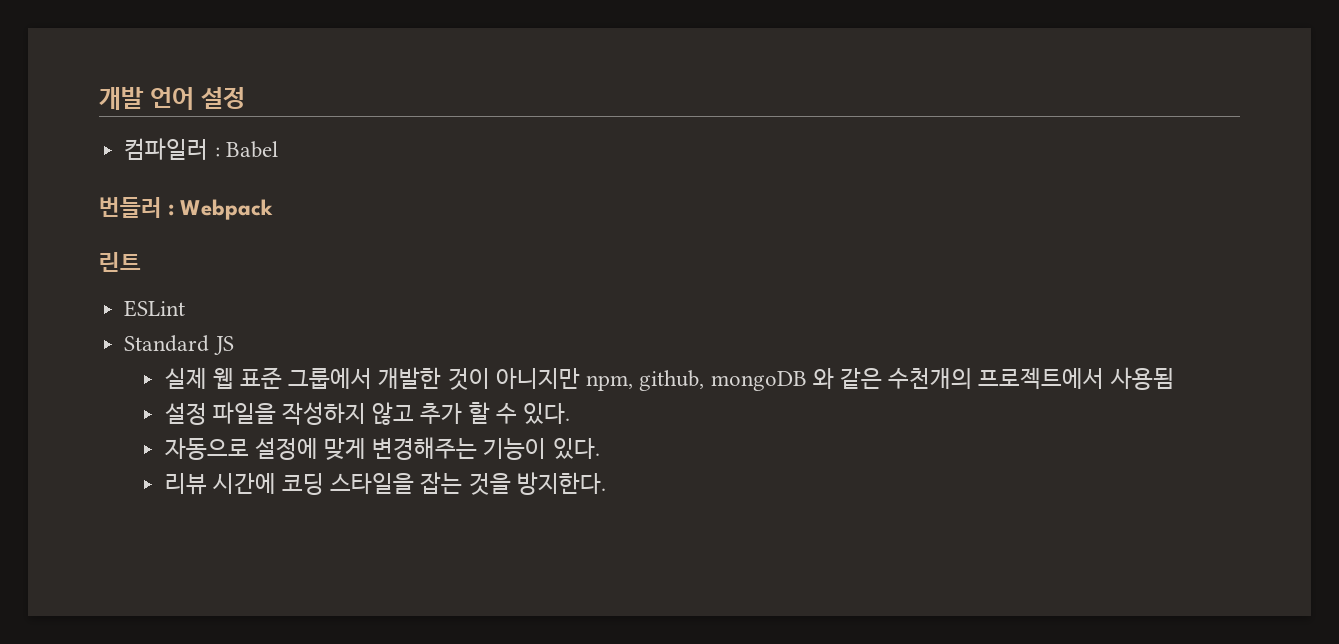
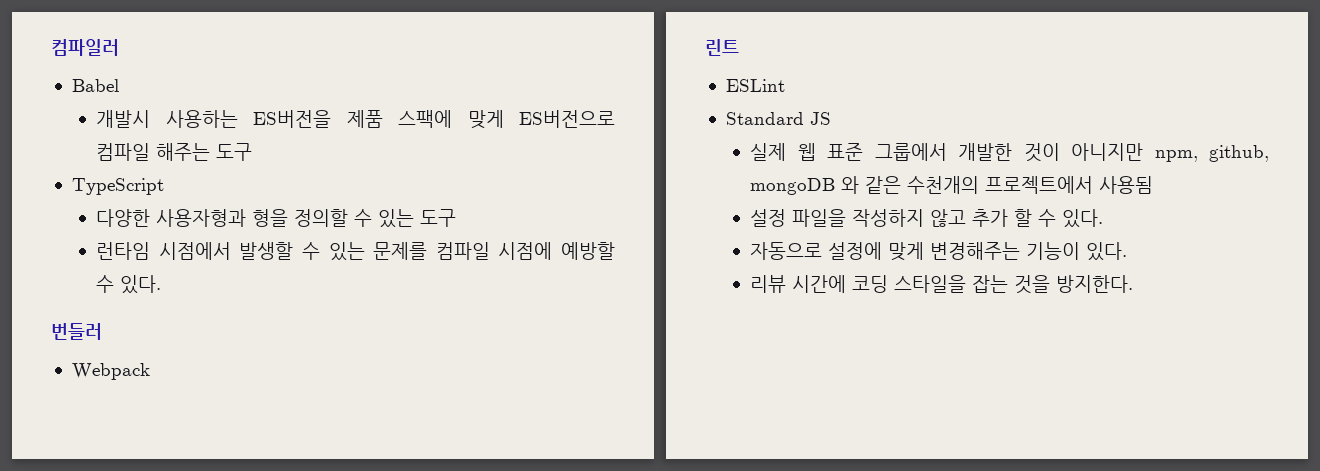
[99,87,245,110] [124,138,278,160] 개발 언어 설정 // 컴파일러 : Babel -> [51,39,119,56] [71,79,119,92] [96,110,615,129] [96,143,253,161] [71,178,164,195] [96,209,457,228] [96,242,615,261] [96,275,162,294] 컴파일러 // Babel // 개발시 사용하는 ES버전을 제품 스팩에 맞게 ES버전으로 컴파일 해주는 도구 // TypeScript // 다양한 사용자형과 형을 정의할 수 있는 도구 // 런타임 시점에서 발생할 수 있는 문제를 컴파일 시점에 예방할 수 있다.
[168,204,175,216] : -> (102, 331) //

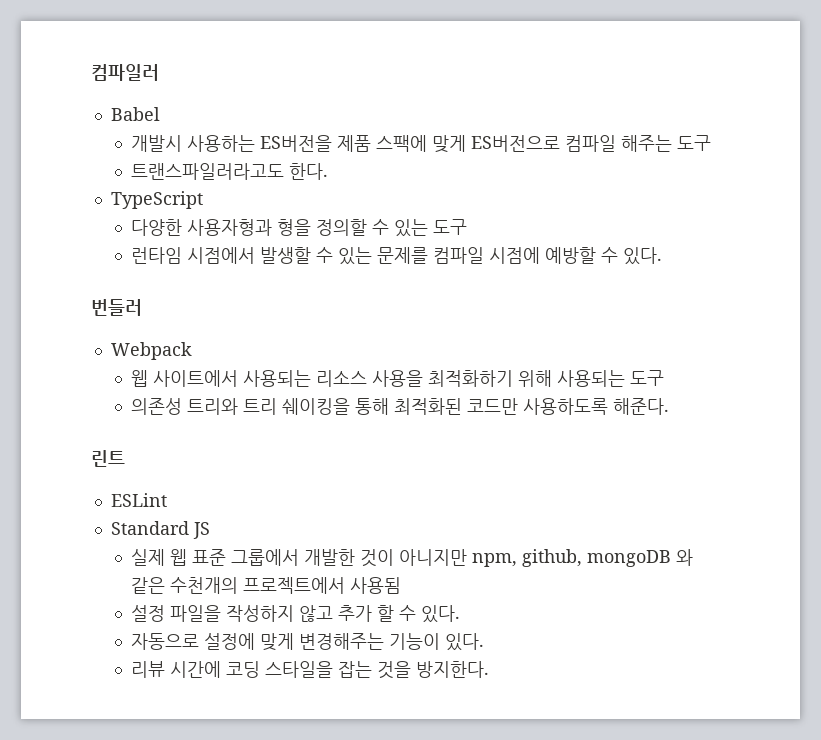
(253, 152) none -> [130,163,328,180] // 트랜스파일러라고도 한다.
(150, 371) none -> [130,370,664,387] [130,398,669,415] // 웹 사이트에서 사용되는 리소스 사용을 최적화하기 위해 사용되는 도구 // 의존성 트리와 트리 쉐이킹을 통해 최적화된 코드만 사용하도록 해준다.

